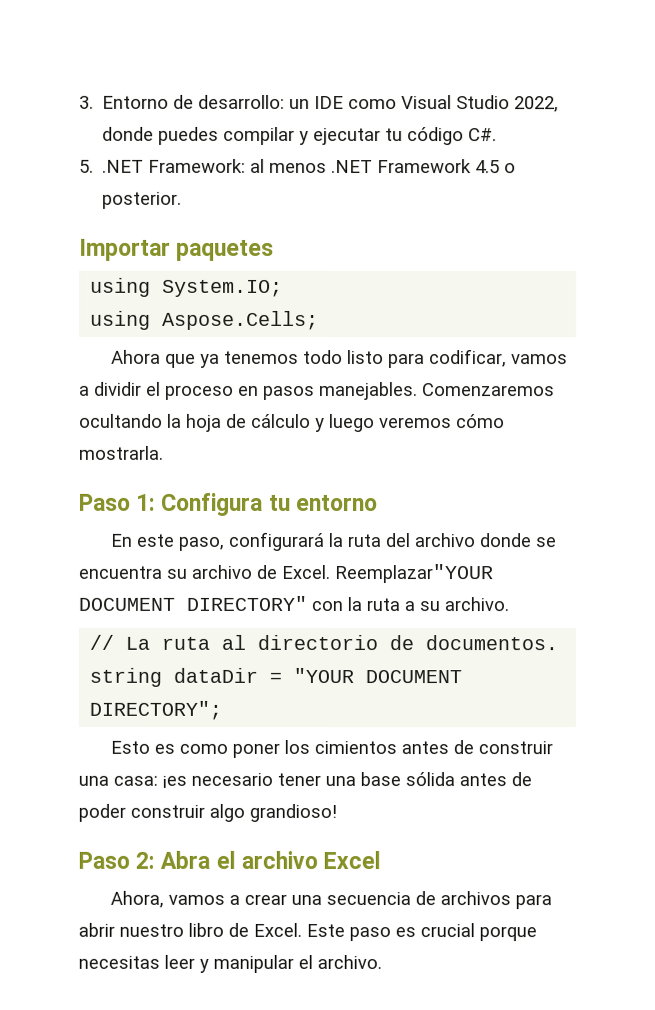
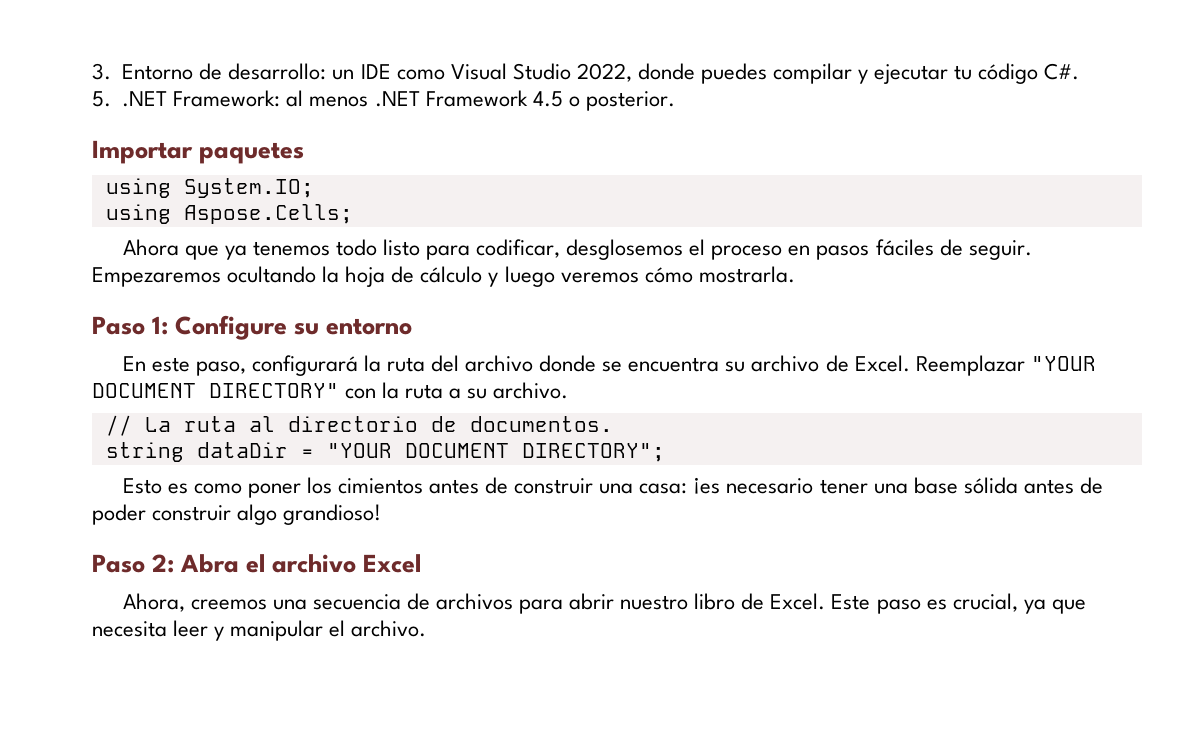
[511,354,569,365] [79,381,142,396] vamos a dividir -> [566,239,684,260] desglosemos
[319,381,555,401] manejables. Comenzaremos -> [875,239,1032,260] [92,267,221,287] fáciles de seguir. Empezaremos
[160,492,291,516] Configura tu -> [175,315,320,340] Configure su
[334,564,493,584] Reemplazar"YOUR -> [915,355,1096,376] Reemplazar "YOUR
[168,893,288,905] vamos a crear -> [190,599,267,610] creemos
[420,923,537,942] [78,955,160,969] crucial porque necesitas -> [952,593,1086,614] [92,621,167,637] crucial, ya que necesita

